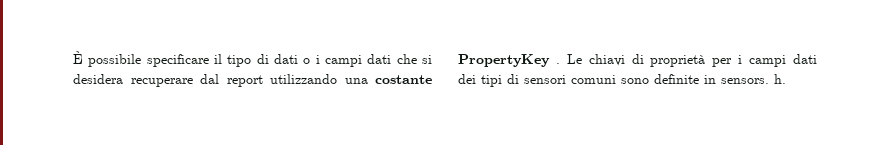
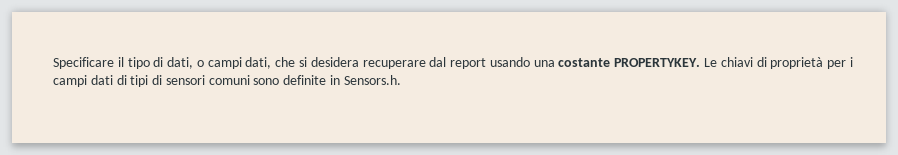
[73,51,392,67] È possibile specificare il tipo di dati o i campi dati -> [53,57,272,69] Specificare il tipo di dati, o campi dati,
[270,74,337,84] utilizzando -> [489,57,530,67] usando
[458,54,560,67] PropertyKey . -> [614,58,701,67] PROPERTYKEY.
[458,74,476,84] dei -> [116,75,127,85] di
[721,74,786,84] sensors. h. -> [343,75,401,85] Sensors.h.

